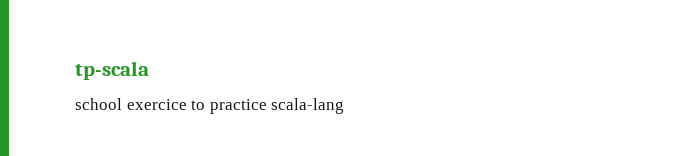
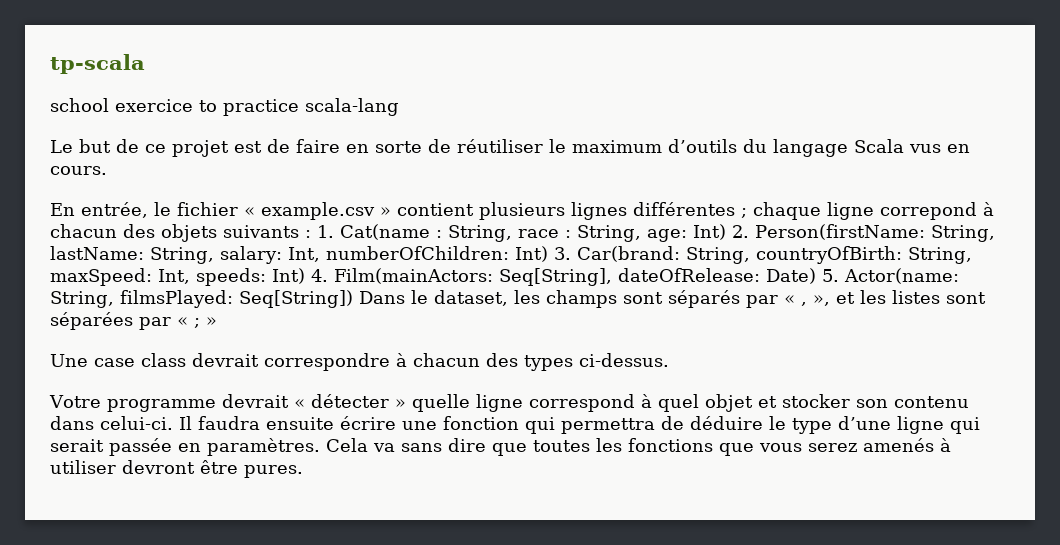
(345, 106) none -> [50,139,970,157] [50,166,107,175] [50,202,994,220] [50,224,995,242] [50,246,972,264] [50,268,959,286] [50,290,986,308] [50,312,217,330] [50,353,669,371] [49,394,969,412] [50,416,980,434] [50,438,951,456] [50,460,303,478] // Le but de ce projet est de faire en sorte de réutiliser le maximum d’outils du langage Scala vus en cours. // En entrée, le fichier « example.csv » contient plusieurs lignes différentes ; chaque ligne correpond à chacun des objets suivants : 1. Cat(name : String, race : String, age: Int) 2. Person(firstName: String, lastName: String, salary: Int, numberOfChildren: Int) 3. Car(brand: String, countryOfBirth: String, maxSpeed: Int, speeds: Int) 4. Film(mainActors: Seq[String], dateOfRelease: Date) 5. Actor(name: String, filmsPlayed: Seq[String]) Dans le dataset, les champs sont séparés par « , », et les listes sont séparées par « ; » // Une case class devrait correspondre à chacun des types ci-dessus. // Votre programme devrait « détecter » quelle ligne correspond à quel objet et stocker son contenu dans celui-ci. Il faudra ensuite écrire une fonction qui permettra de déduire le type d’une ligne qui serait passée en paramètres. Cela va sans dire que toutes les fonctions que vous serez amenés à utiliser devront être pures.

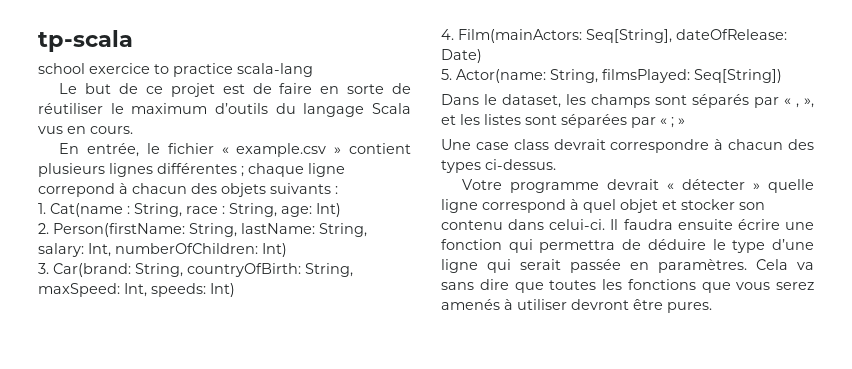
(311, 234) none -> (338, 190) //
(726, 232) none -> (341, 210) //
(548, 254) none -> (287, 250) //
(305, 276) none -> (235, 290) //
(816, 276) none -> (482, 56) //
(353, 299) none -> (782, 76) //

